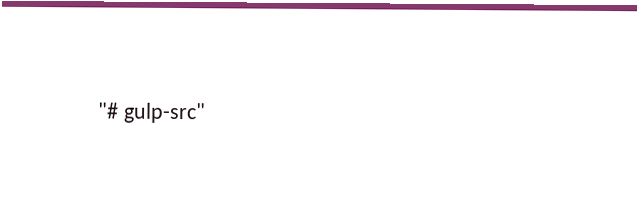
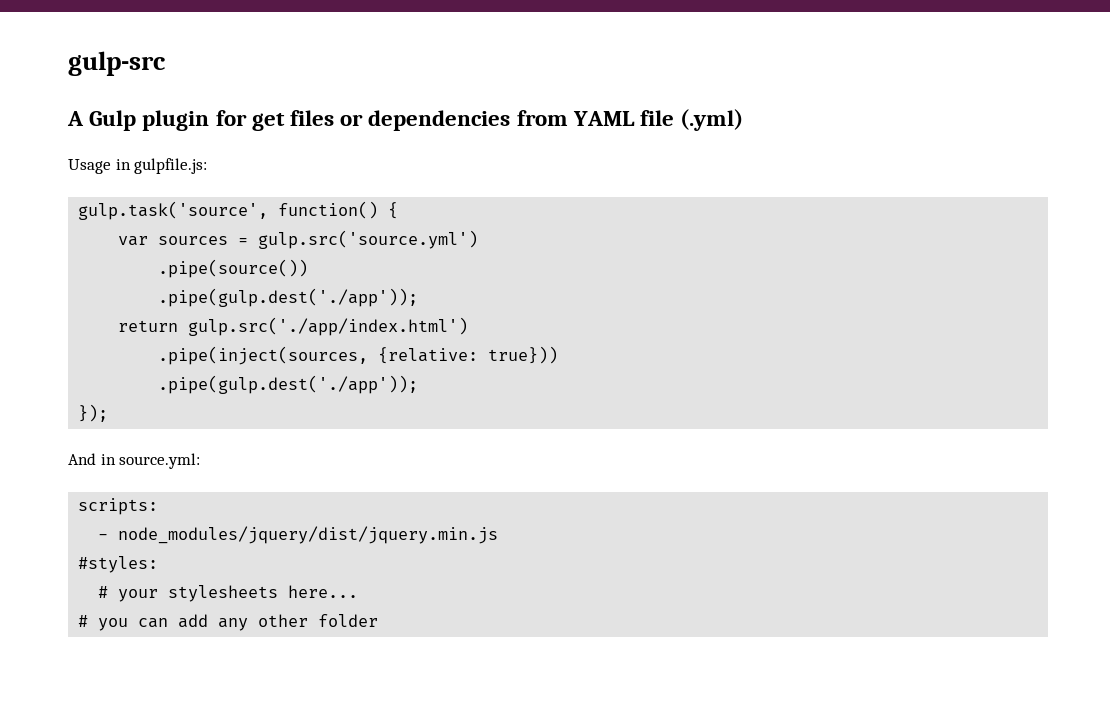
[97,102,206,124] "# gulp-src" -> [68,51,166,76] [67,109,744,131] [68,158,208,174] [78,201,399,220] [118,230,479,249] [158,259,309,278] [158,288,419,307] [118,317,469,336] [158,346,559,365] [158,375,419,394] [78,404,109,422] [68,453,201,469] [78,498,159,515] [98,526,499,544] [78,556,159,573] [98,585,359,602] [78,614,379,631] gulp-src // A Gulp plugin for get files or dependencies from YAML file (.yml) // Usage in gulpfile.js: // gulp.task('source', function() { // var sources = gulp.src('source.yml') // .pipe(source()) // .pipe(gulp.dest('./app')); // return gulp.src('./app/index.html') // .pipe(inject(sources, {relative: true})) // .pipe(gulp.dest('./app')); // }); // And in source.yml: // scripts: // - node_modules/jquery/dist/jquery.min.js // #styles: // # your stylesheets here... // # you can add any other folder

